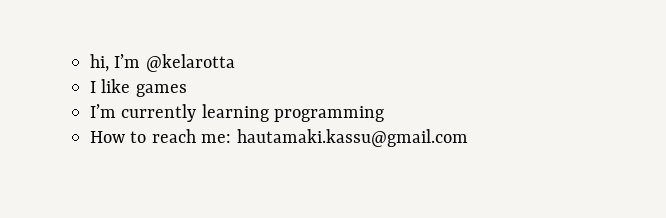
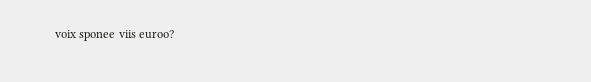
[90,54,235,72] [90,79,187,97] [90,104,385,122] [90,129,468,147] hi, I’m @kelarotta // I like games // I’m currently learning programming // How to reach me: hautamaki.kassu@gmail.com -> [55,30,175,41] voix sponee viis euroo?

